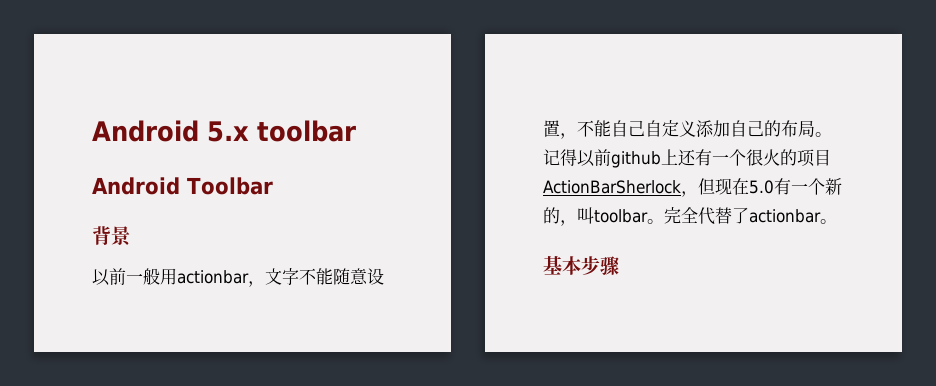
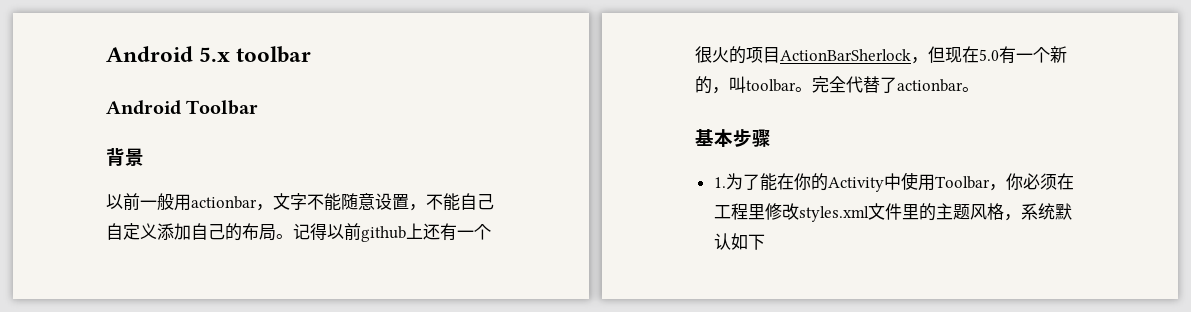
(619, 265) none -> [713,172,1074,192] [713,203,1072,222] [713,233,765,250] // 1.为了能在你的Activity中使用Toolbar，你必须在工程里修改styles.xml文件里的主题风格，系统默认如下

